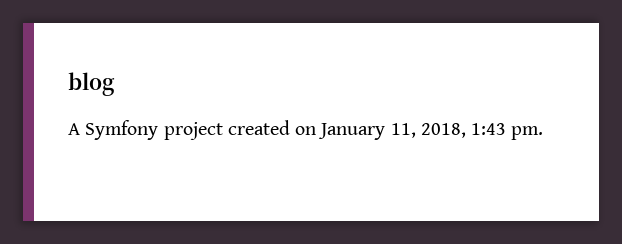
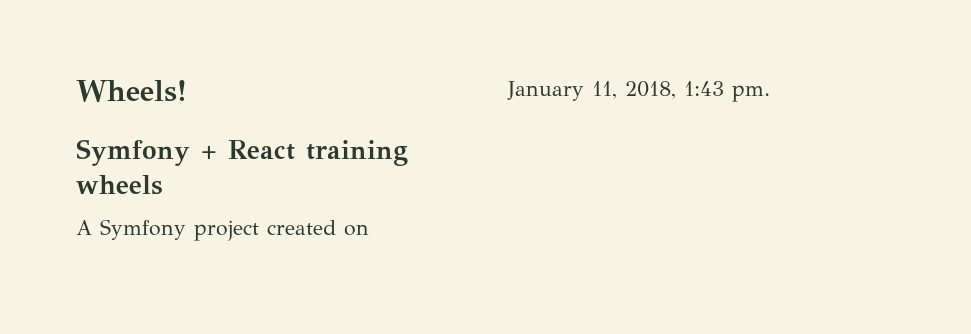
[68,72,115,96] blog -> [76,80,187,102] [76,139,408,166] [76,175,163,195] Wheels! // Symfony + React training wheels

